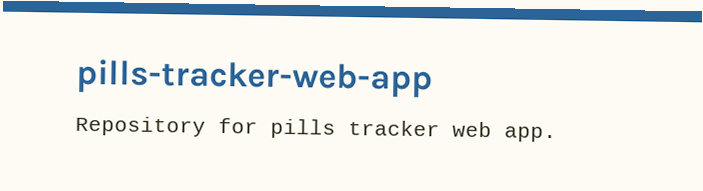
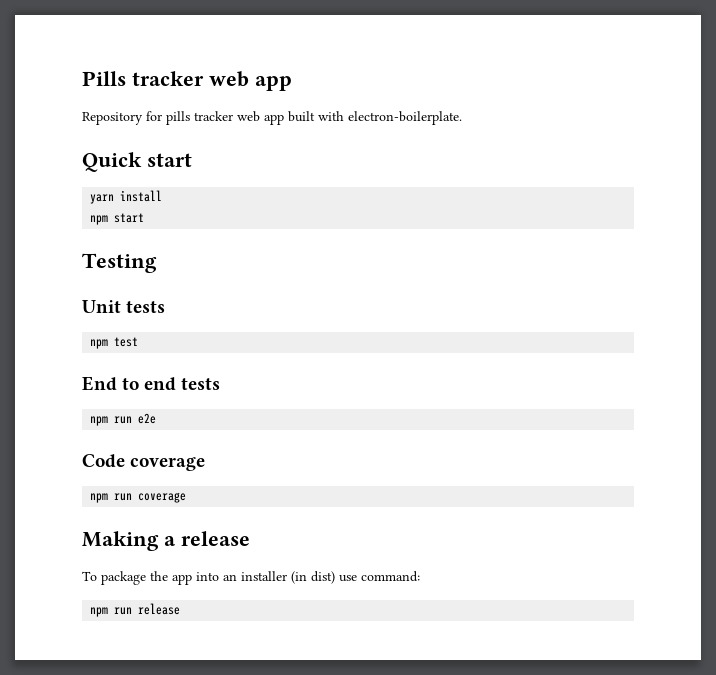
[76,58,433,99] pills-tracker-web-app -> [82,71,292,91] Pills tracker web app
[504,126,557,143] app. -> [264,111,462,125] [82,152,192,172] [90,190,163,204] [90,213,145,225] [82,253,157,273] [82,300,166,313] [90,337,139,349] [82,376,221,391] [90,413,157,426] [82,454,206,471] [90,492,187,503] [82,531,250,551] [82,571,420,585] [90,603,181,617] app built with electron-boilerplate. // Quick start // yarn install // npm start // Testing // Unit tests // npm test // End to end tests // npm run e2e // Code coverage // npm run coverage // Making a release // To package the app into an installer (in dist) use command: // npm run release

